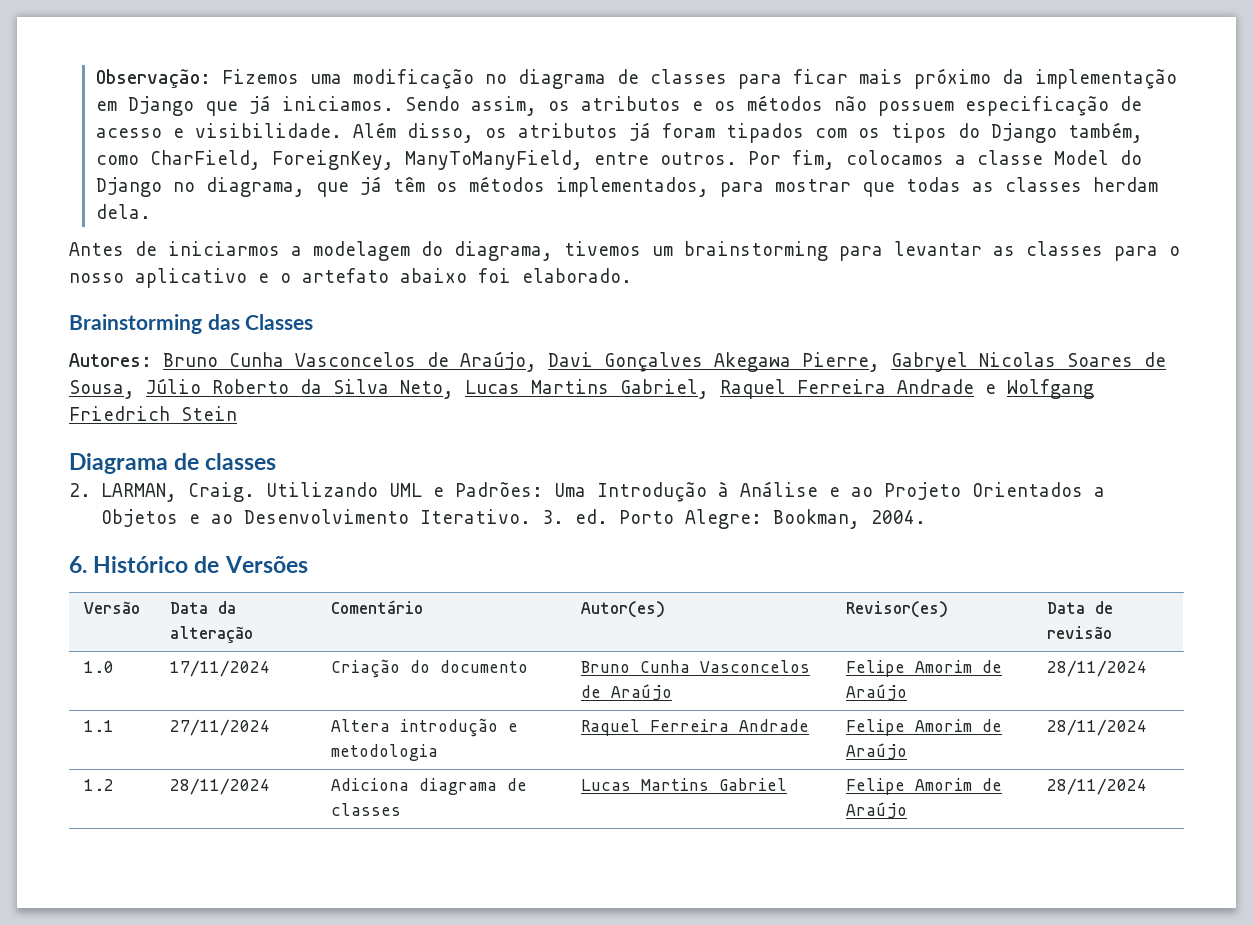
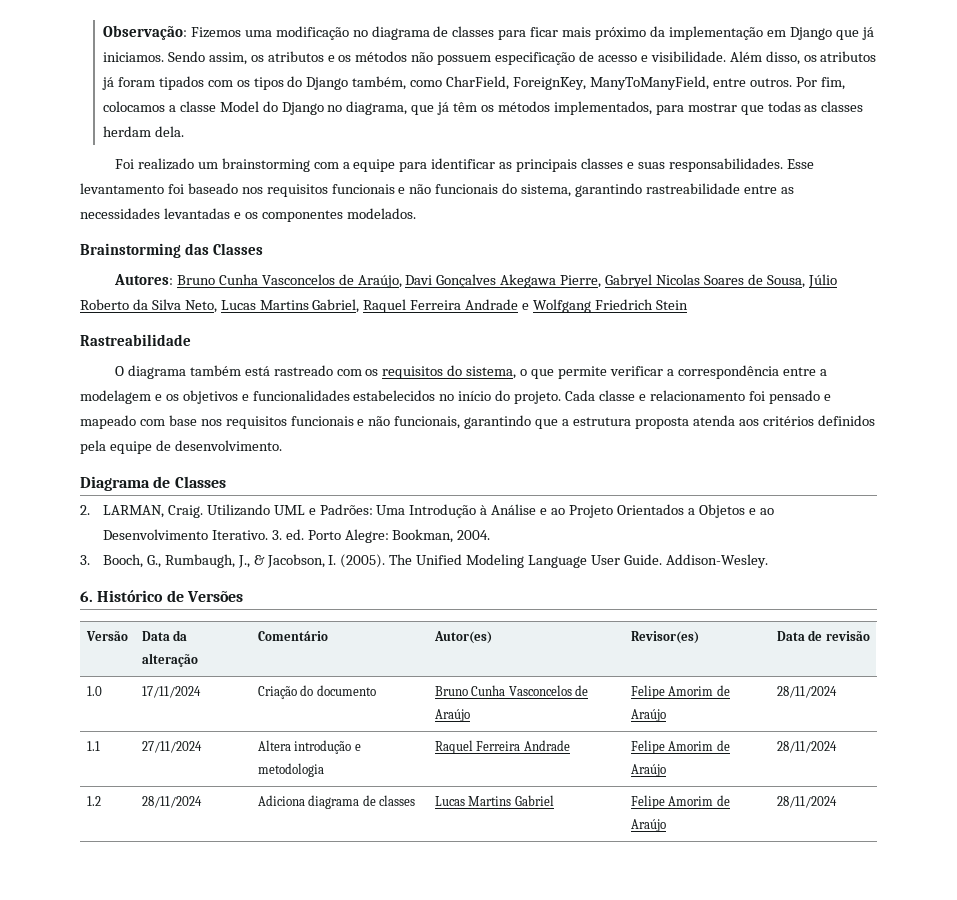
[69,241,1180,261] [69,268,632,288] Antes de iniciarmos a modelagem do diagrama, tivemos um brainstorming para levantar as classes para o nosso aplicativo e o artefato abaixo foi elaborado. -> [114,158,814,172] [80,183,794,197] [80,208,416,222] Foi realizado um brainstorming com a equipe para identificar as principais classes e suas responsabilidades. Esse levantamento foi baseado nos requisitos funcionais e não funcionais do sistema, garantindo rastreabilidade entre as necessidades levantadas e os componentes modelados.
(237, 413) none -> [80,334,191,346] [114,365,827,379] [80,390,831,404] [80,415,875,429] [80,440,282,454] // Rastreabilidade // O diagrama também está rastreado com os requisitos do sistema, o que permite verificar a correspondência entre a modelagem e os objetivos e funcionalidades estabelecidos no início do projeto. Cada classe e relacionamento foi pensado e mapeado com base nos requisitos funcionais e não funcionais, garantindo que a estrutura proposta atenda aos critérios definidos pela equipe de desenvolvimento.
[205,453,277,470] classes -> [174,476,226,488] Classes
(926, 517) none -> [80,554,768,568] // 3. Booch, G., Rumbaugh, J., & Jacobson, I. (2005). The Unified Modeling Language User Guide. Addison-Wesley.

